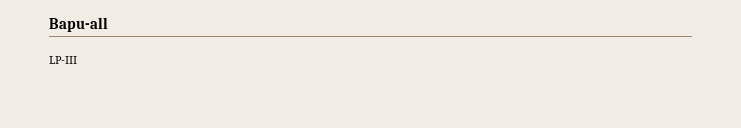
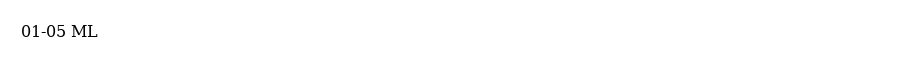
[49,17,108,32] [49,56,77,64] Bapu-all // LP-III -> [21,25,98,37] 01-05 ML

